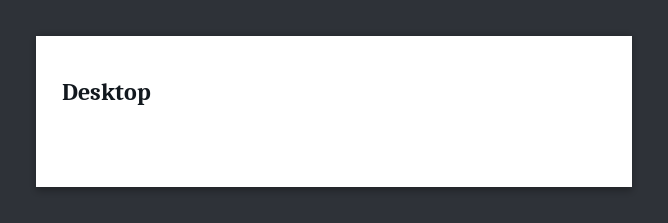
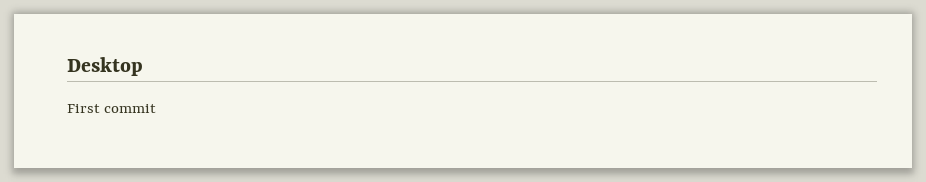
(151, 94) none -> [67,104,157,113] // First commit

